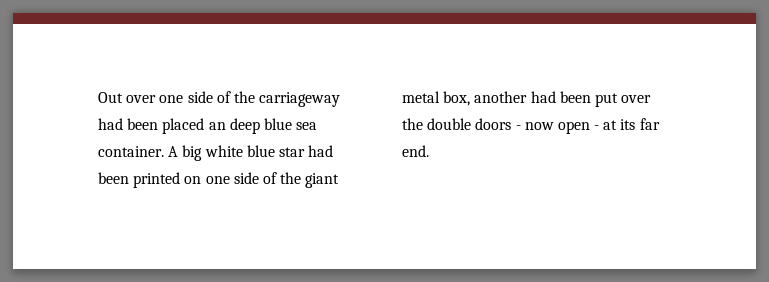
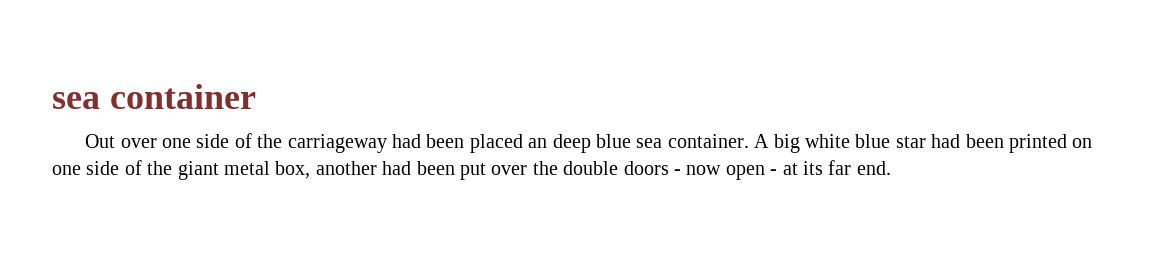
(98, 97) none -> [52,84,256,109] sea container //

